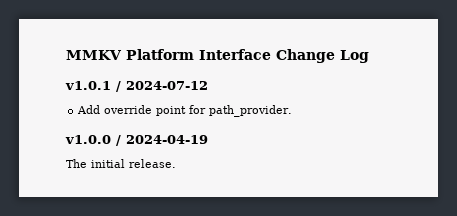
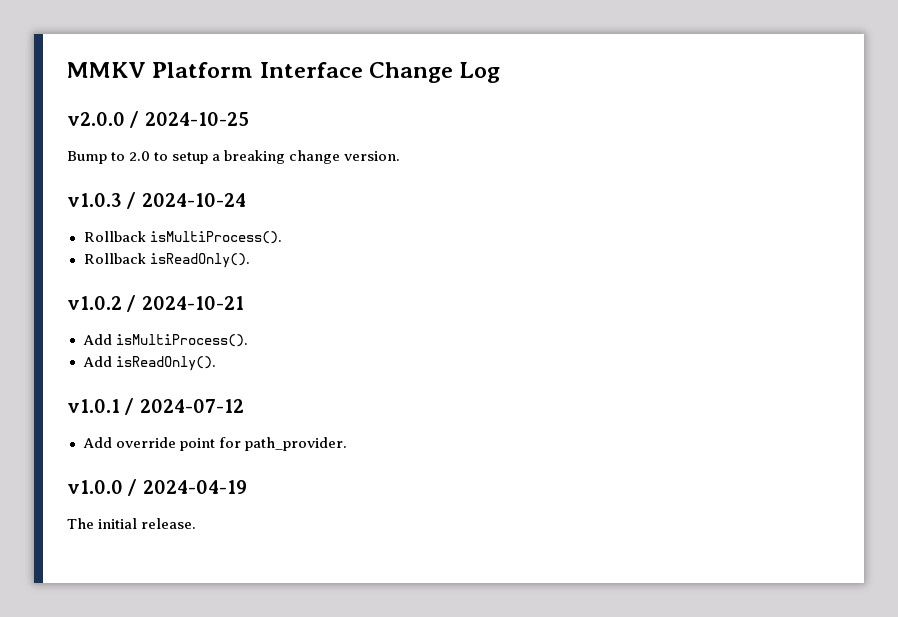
(369, 56) none -> [67,111,249,128] [67,150,401,164] [67,192,246,209] [83,231,282,244] [83,253,250,268] [67,295,244,312] [82,334,248,347] [82,356,216,371] // v2.0.0 / 2024-10-25 // Bump to 2.0 to setup a breaking change version. // v1.0.3 / 2024-10-24 // Rollback isMultiProcess(). // Rollback isReadOnly(). // v1.0.2 / 2024-10-21 // Add isMultiProcess(). // Add isReadOnly().

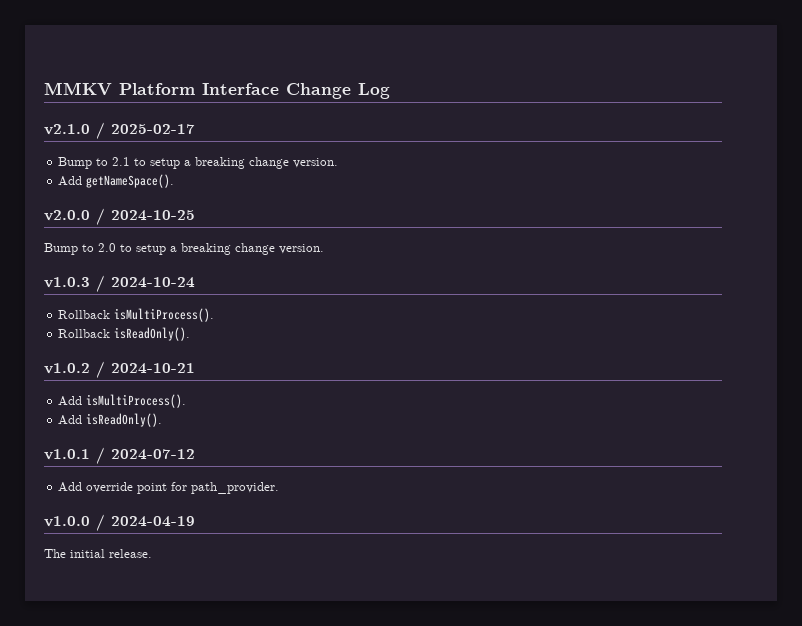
(501, 72) none -> [44,122,195,139] [58,157,339,169] [58,174,175,188] // v2.1.0 / 2025-02-17 // Bump to 2.1 to setup a breaking change version. // Add getNameSpace().

